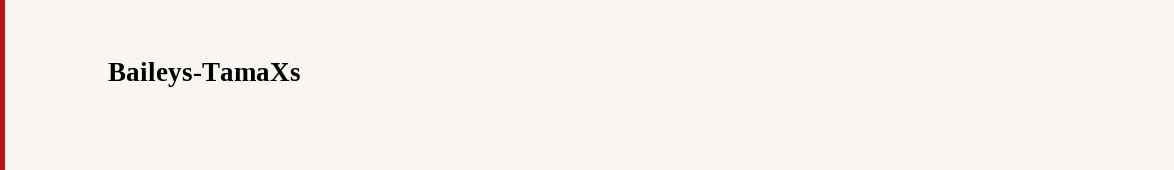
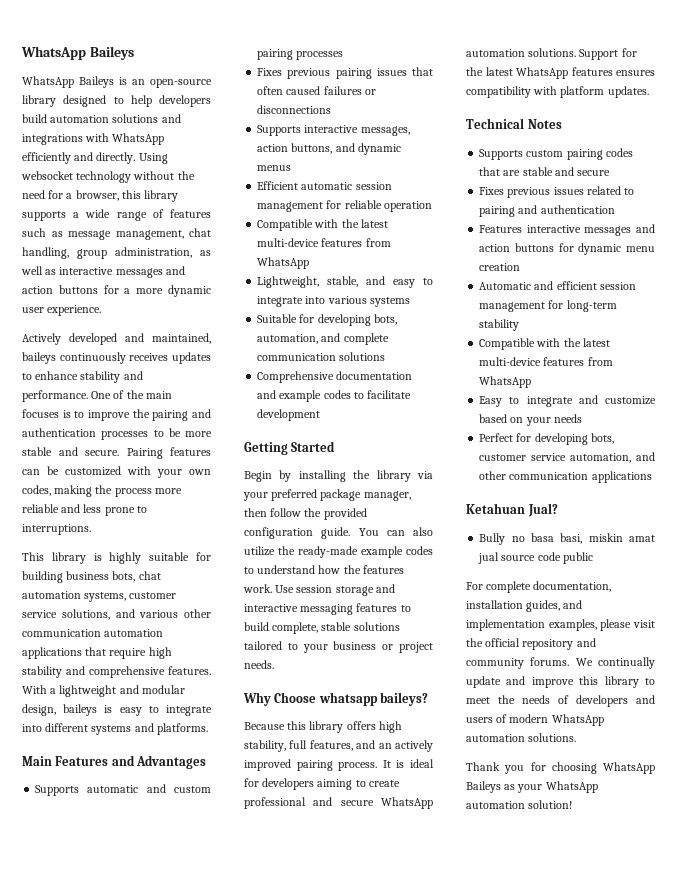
[108,62,301,87] Baileys-TamaXs -> [21,46,134,60] [22,76,212,88] [22,95,211,107] [22,114,181,123] [22,133,165,145] [22,152,168,164] [21,171,195,183] [22,190,179,202] [22,209,211,221] [22,228,211,240] [22,247,211,259] [21,266,185,278] [22,285,211,297] [22,305,102,316] [22,333,211,345] [22,352,211,364] [22,371,143,383] [22,390,172,402] [22,409,211,421] [22,428,212,440] [22,447,211,459] [22,466,211,478] [22,485,182,497] [22,504,147,516] [22,524,91,535] [22,552,211,564] [22,571,161,583] [22,591,177,602] [22,609,211,620] [22,629,164,637] [22,647,172,659] [22,666,211,678] [22,685,185,697] [22,704,212,716] [22,723,208,735] [22,755,207,769] [35,784,212,796] [257,49,344,60] [257,67,433,79] [257,86,376,95] [257,105,332,114] [257,125,410,136] [257,143,401,155] [257,165,292,171] [257,181,392,190] [257,200,432,212] [257,219,388,231] [257,238,391,247] [257,257,310,269] [257,276,433,288] [257,296,410,307] [257,314,397,326] [257,333,389,345] [257,352,386,361] [257,371,413,383] [257,390,412,402] [257,409,321,421] [244,441,336,455] [244,470,433,482] [243,489,411,501] [244,508,367,520] [244,527,433,539] [244,546,433,558] [244,565,404,574] [243,584,395,596] [244,603,411,615] [244,622,400,634] [244,641,433,653] [244,660,274,669] [243,692,429,706] [244,721,402,733] [244,740,433,752] [244,759,434,771] [244,778,400,790] [244,797,433,809] [466,48,637,60] [466,67,655,79] [466,86,649,98] [466,118,562,129] [479,148,633,160] [479,167,611,176] [479,186,635,198] [479,205,615,217] [479,224,655,236] [479,243,655,255] [479,263,521,271] [479,281,636,290] [479,300,617,312] [479,319,520,331] [479,338,610,350] [479,357,613,366] [479,376,532,388] [479,395,656,407] [479,414,582,426] [479,433,614,445] [479,452,655,463] [479,471,652,483] [466,503,558,517] [479,533,655,545] [478,552,593,564] [466,581,612,593] [466,600,583,612] [466,619,655,631] [466,638,596,650] [466,657,655,669] [466,676,655,688] [466,695,655,707] [466,714,604,726] [466,733,577,742] [466,762,655,774] [466,781,598,793] [466,800,573,809] WhatsApp Baileys // WhatsApp Baileys is an open-source library designed to help developers build automation solutions and integrations with WhatsApp efficiently and directly. Using websocket technology without the need for a browser, this library supports a wide range of features such as message management, chat handling, group administration, as well as interactive messages and action buttons for a more dynamic user experience. // Actively developed and maintained, baileys continuously receives updates to enhance stability and performance. One of the main focuses is to improve the pairing and authentication processes to be more stable and secure. Pairing features can be customized with your own codes, making the process more reliable and less prone to interruptions. // This library is highly suitable for building business bots, chat automation systems, customer service solutions, and various other communication automation applications that require high stability and comprehensive features. With a lightweight and modular design, baileys is easy to integrate into different systems and platforms. // Main Features and Advantages // Supports automatic and custom pairing processes // Fixes previous pairing issues that often caused failures or disconnections // Supports interactive messages, action buttons, and dynamic menus // Efficient automatic session management for reliable operation // Compatible with the latest multi-device features from WhatsApp // Lightweight, stable, and easy to integrate into various systems // Suitable for developing bots, automation, and complete communication solutions // Comprehensive documentation and example codes to facilitate development // Getting Started // Begin by installing the library via your preferred package manager, then follow the provided configuration guide. You can also utilize the ready-made example codes to understand how the features work. Use session storage and interactive messaging features to build complete, stable solutions tailored to your business or project needs. // Why Choose whatsapp baileys? // Because this library offers high stability, full features, and an actively improved pairing process. It is ideal for developers aiming to create professional and secure WhatsApp automation solutions. Support for the latest WhatsApp features ensures compatibility with platform updates. // Technical Notes // Supports custom pairing codes that are stable and secure // Fixes previous issues related to pairing and authentication // Features interactive messages and action buttons for dynamic menu creation // Automatic and efficient session management for long-term stability // Compatible with the latest multi-device features from WhatsApp // Easy to integrate and customize based on your needs // Perfect for developing bots, customer service automation, and other communication applications // Ketahuan Jual? // Bully no basa basi, miskin amat jual source code public // For complete documentation, installation guides, and implementation examples, please visit the official repository and community forums. We continually update and improve this library to meet the needs of developers and users of modern WhatsApp automation solutions. // Thank you for choosing WhatsApp Baileys as your WhatsApp automation solution!

